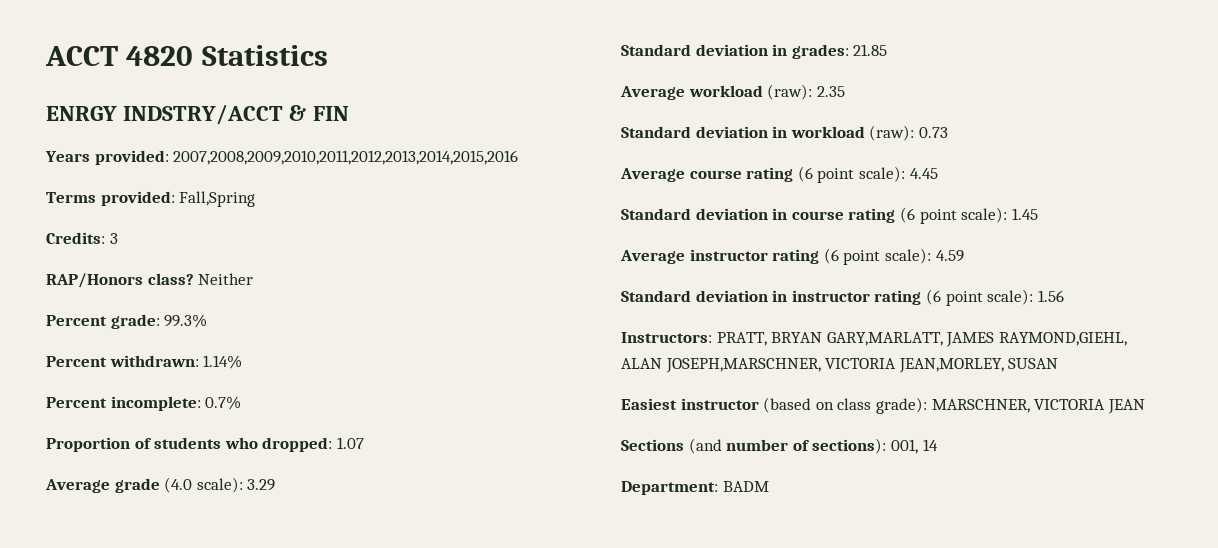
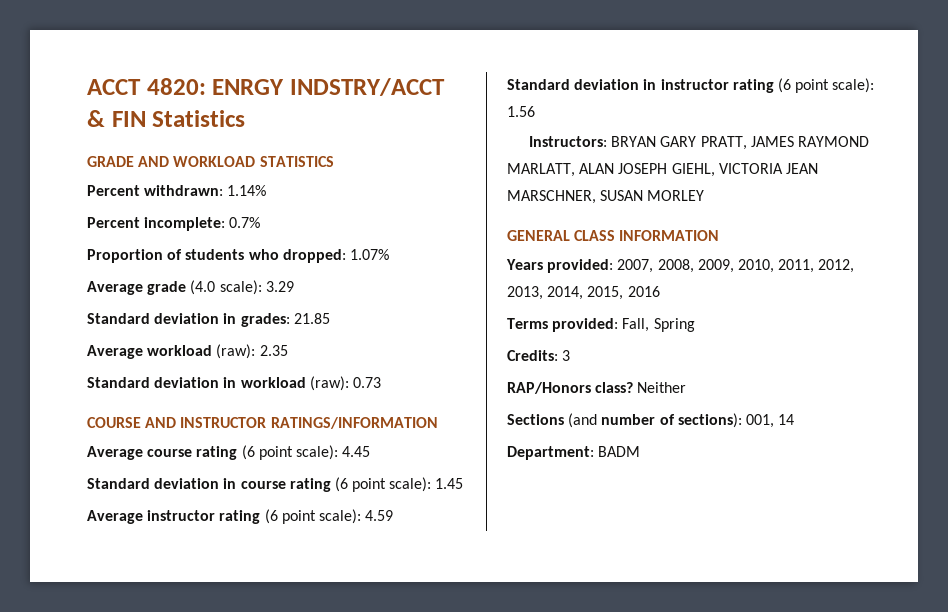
[126,45,328,66] 4820 Statistics // -> [146,78,206,95] 4820:
[45,150,519,165] [46,191,256,207] [46,232,118,244] [46,273,254,288] [46,314,208,329] // Years provided: 2007,2008,2009,2010,2011,2012,2013,2014,2015,2016 // Terms provided: Fall,Spring // Credits: 3 // RAP/Honors class? Neither // Percent grade: 99.3% -> [152,110,246,127] [87,156,334,167] Statistics // GRADE AND WORKLOAD STATISTICS
[336,437,364,449] 1.07 -> [349,249,389,260] 1.07%
(948, 132) none -> [87,417,438,429] // COURSE AND INSTRUCTOR RATINGS/INFORMATION
[716,332,1127,347] [621,358,1059,373] [621,397,1145,414] PRATT, BRYAN GARY,MARLATT, JAMES RAYMOND,GIEHL, ALAN JOSEPH,MARSCHNER, VICTORIA JEAN,MORLEY, SUSAN // Easiest instructor (based on class grade): MARSCHNER, VICTORIA JEAN -> [611,136,870,150] [507,163,818,177] [507,190,705,204] [507,230,720,241] [506,259,855,273] [507,286,660,300] [507,318,695,332] [507,350,571,361] [507,382,687,394] BRYAN GARY PRATT, JAMES RAYMOND MARLATT, ALAN JOSEPH GIEHL, VICTORIA JEAN MARSCHNER, SUSAN MORLEY // GENERAL CLASS INFORMATION // Years provided: 2007, 2008, 2009, 2010, 2011, 2012, 2013, 2014, 2015, 2016 // Terms provided: Fall, Spring // Credits: 3 // RAP/Honors class? Neither

